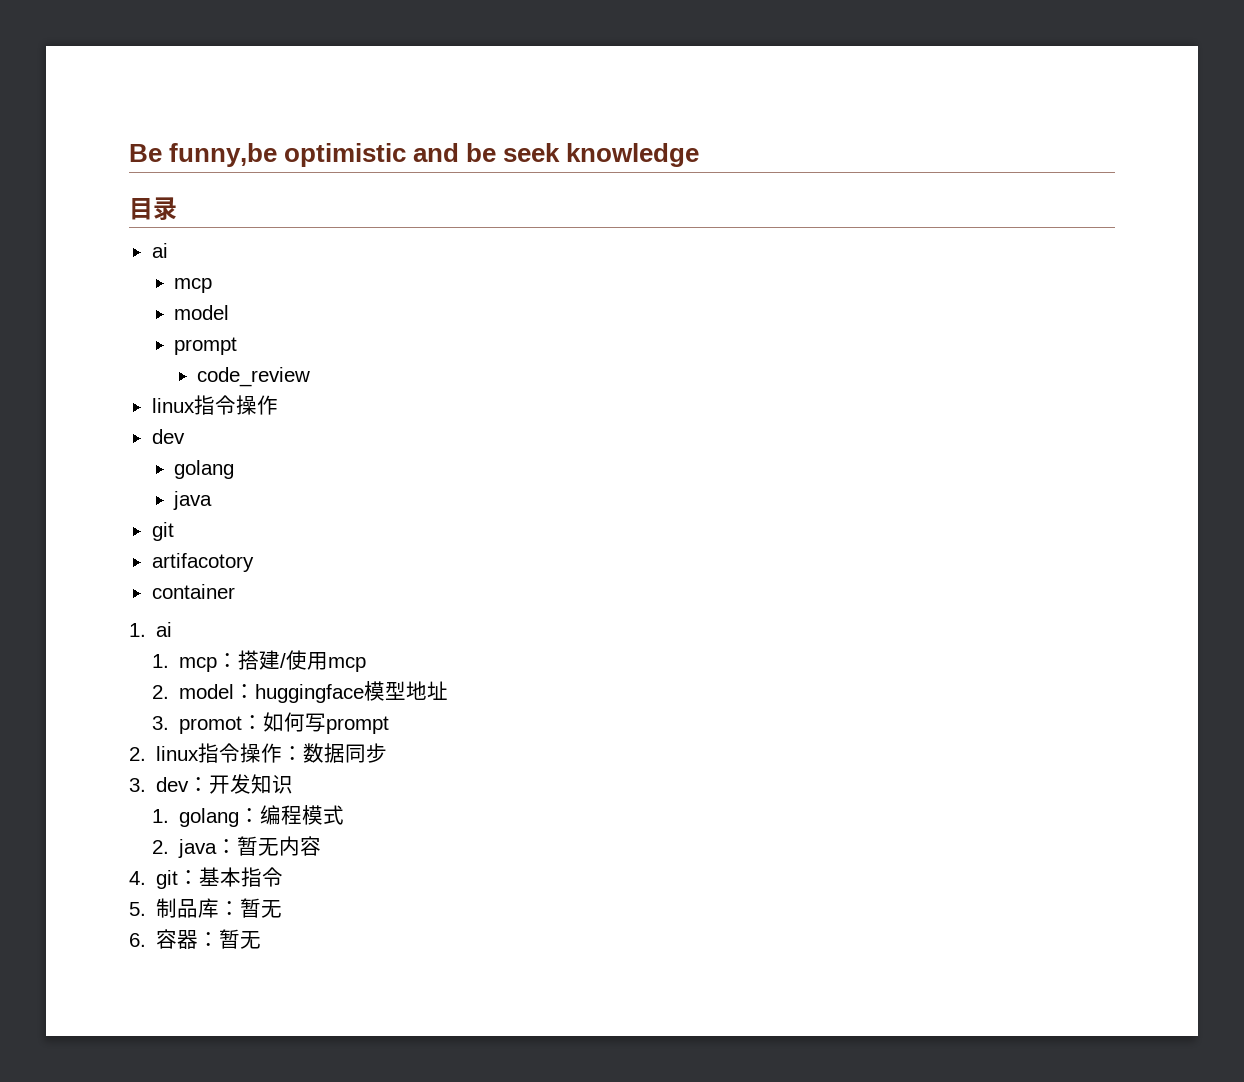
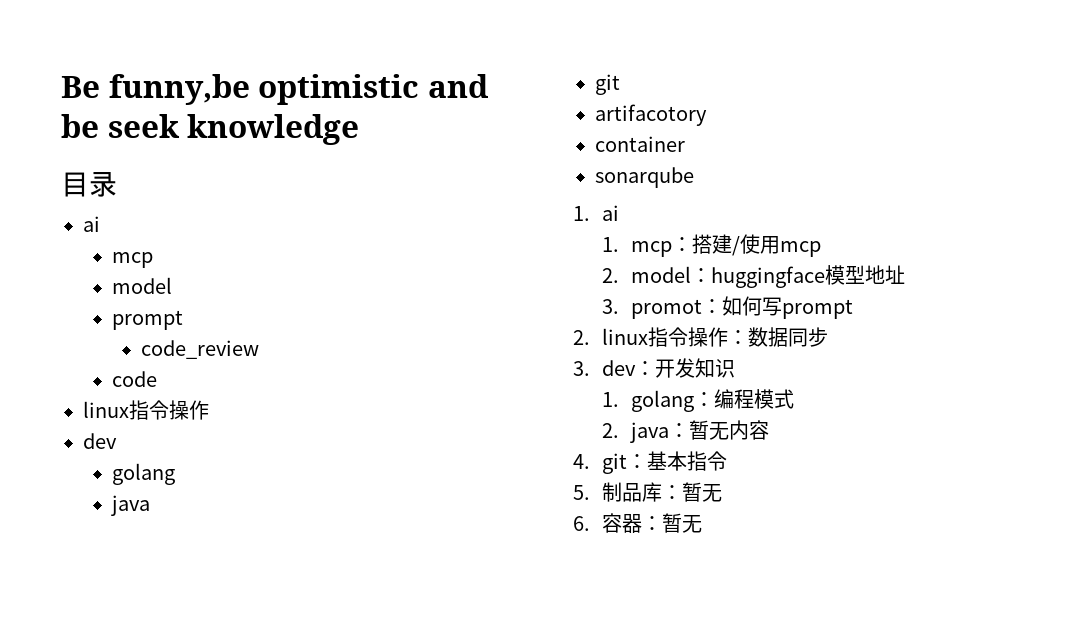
(310, 377) none -> [112,371,158,387] // code
(235, 591) none -> [595,167,694,188] // sonarqube

